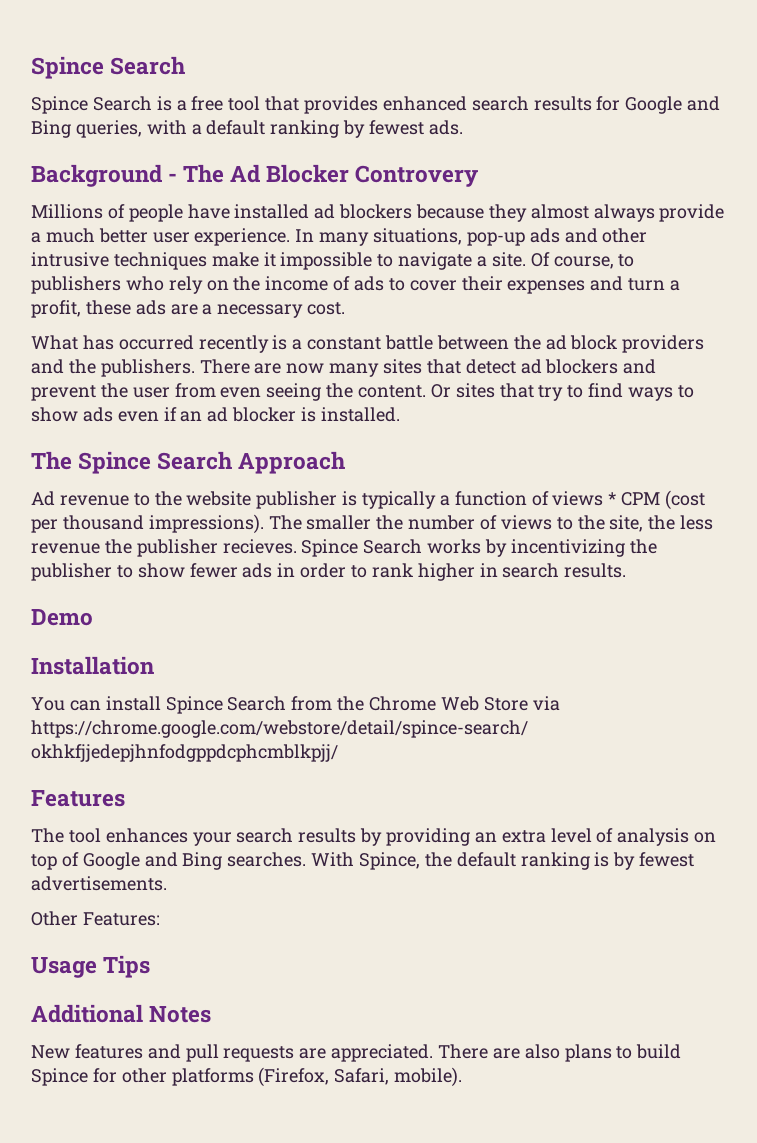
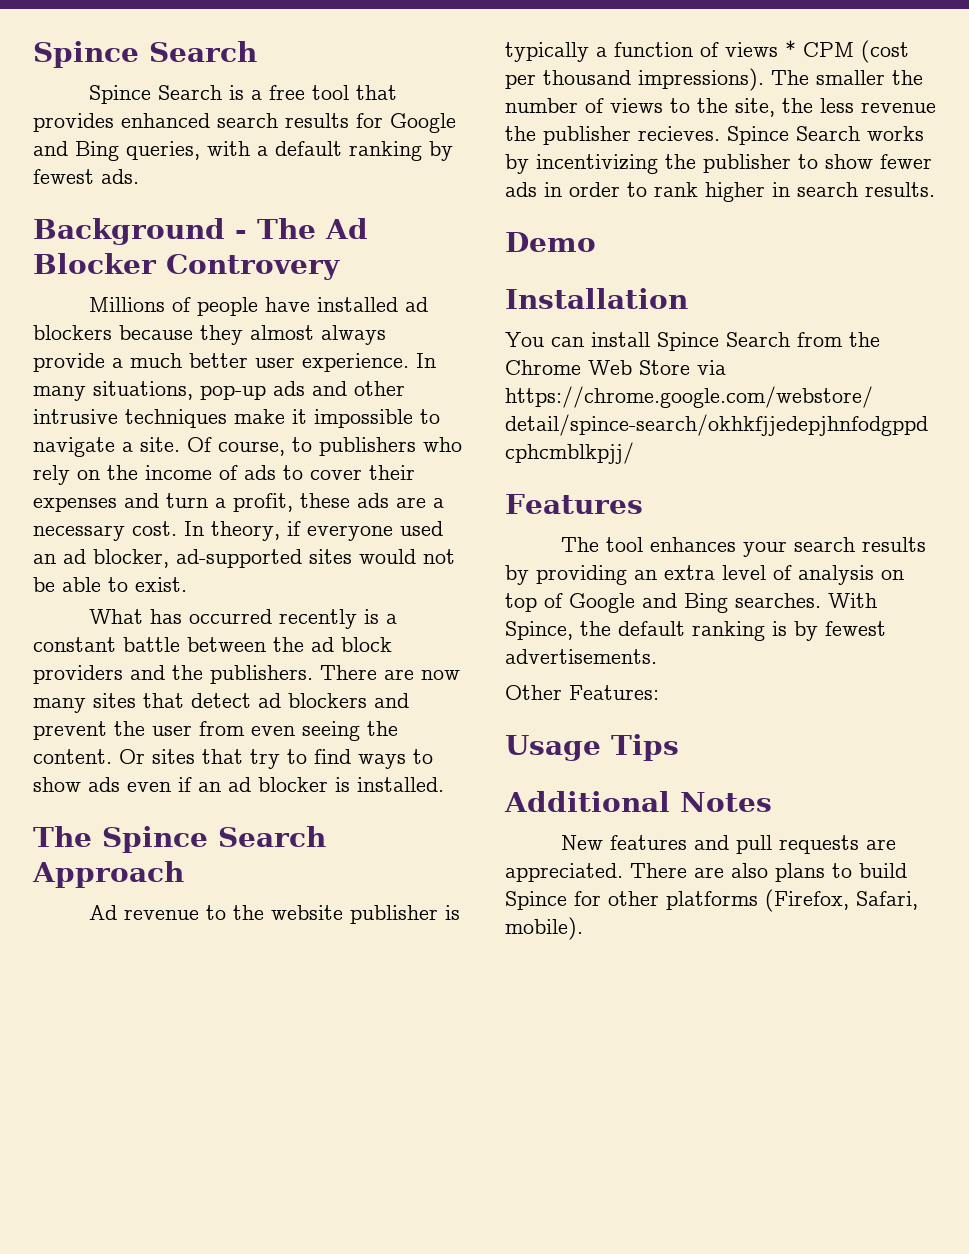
(346, 308) none -> [184,521,443,541] [33,549,455,568] [33,577,187,592] In theory, if everyone used an ad blocker, ad-supported sites would not be able to exist.

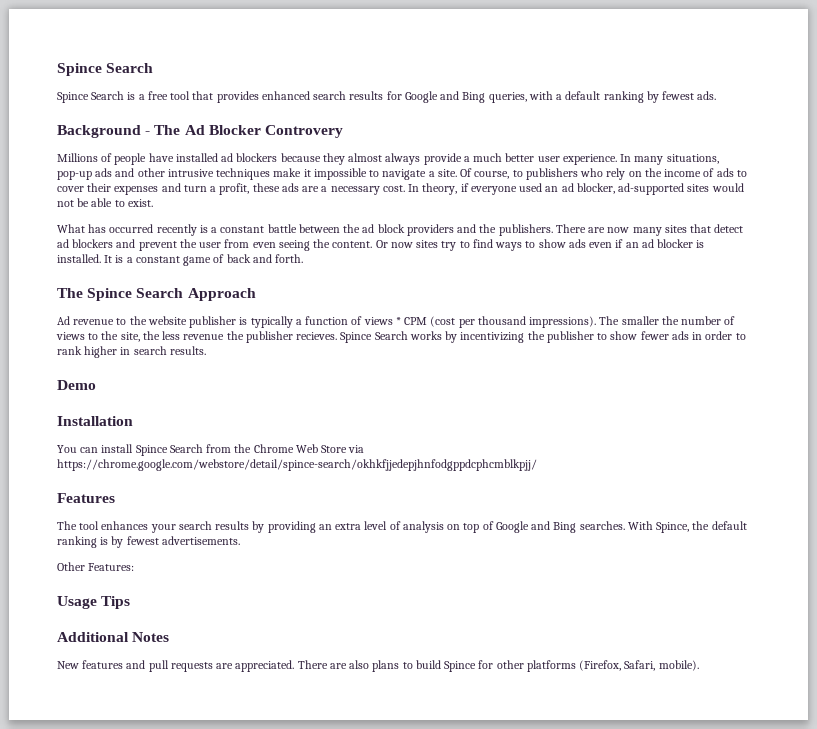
[152,749,243,764] sites that -> [390,240,439,248] now sites
(444, 784) none -> [104,254,304,266] It is a constant game of back and forth.

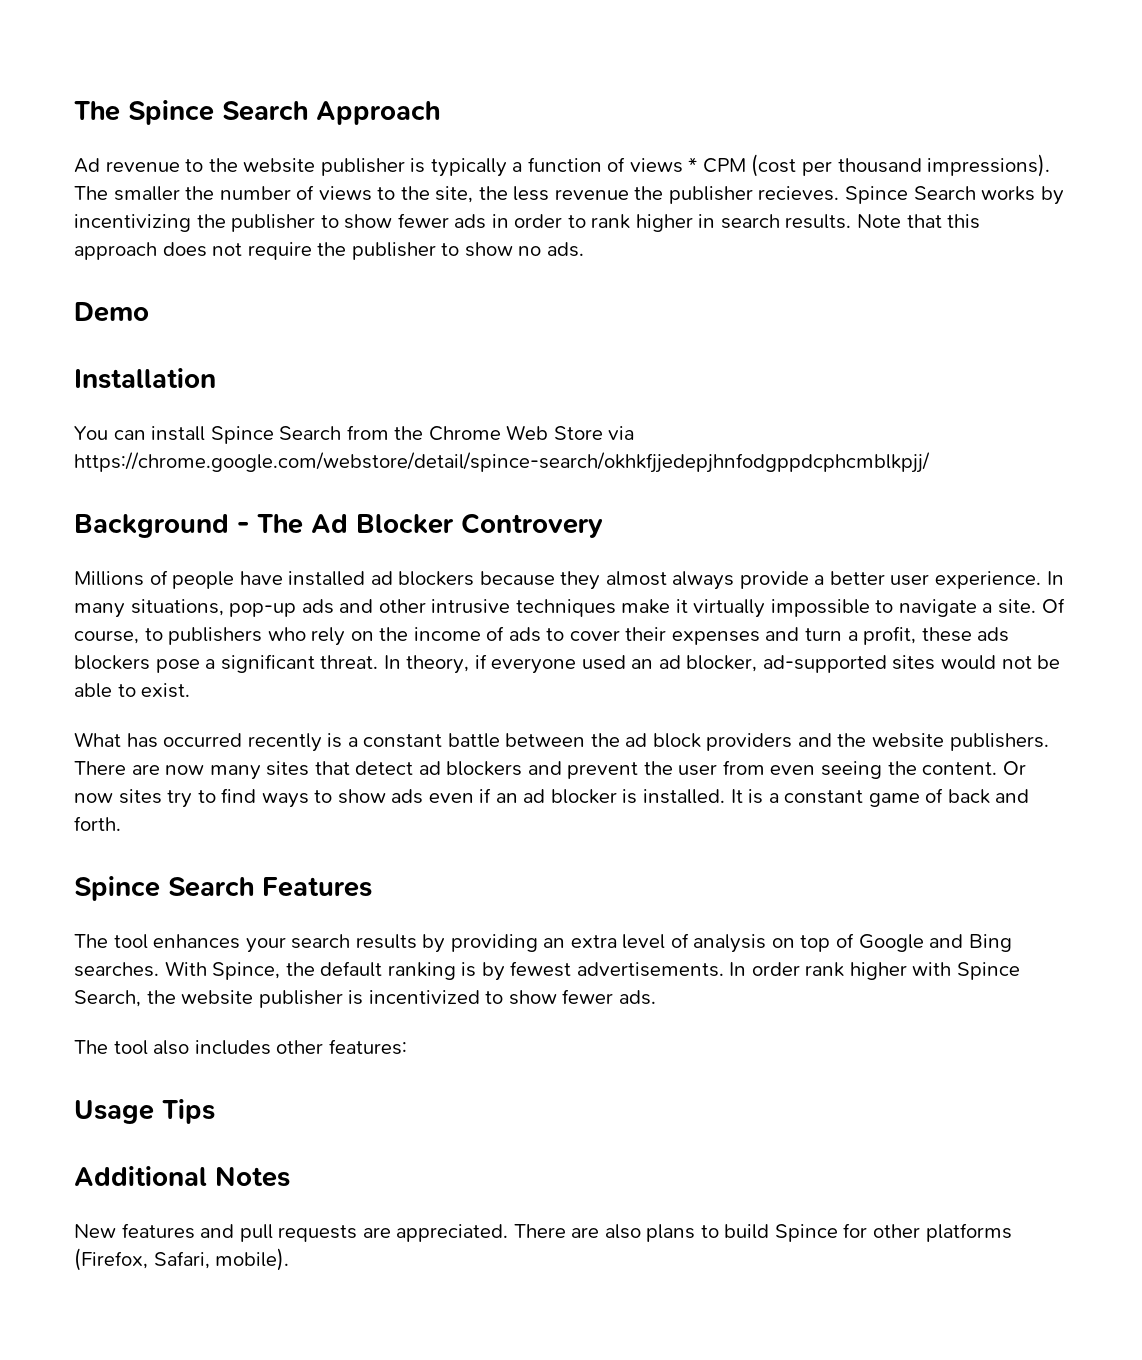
[57,63,154,76] [57,91,717,103] [57,125,343,138] [57,153,719,165] [57,168,747,180] [57,183,744,195] [57,198,153,207] [57,224,744,236] [57,239,705,251] [57,254,304,266] Spince Search // Spince Search is a free tool that provides enhanced search results for Google and Bing queries, with a default ranking by fewest ads. // Background - The Ad Blocker Controvery // Millions of people have installed ad blockers because they almost always provide a much better user experience. In many situations, pop-up ads and other intrusive techniques make it impossible to navigate a site. Of course, to publishers who rely on the income of ads to cover their expenses and turn a profit, these ads are a necessary cost. In theory, if everyone used an ad blocker, ad-supported sites would not be able to exist. // What has occurred recently is a constant battle between the ad block providers and the publishers. There are now many sites that detect ad blockers and prevent the user from even seeing the content. Or now sites try to find ways to show ads even if an ad blocker is installed. It is a constant game of back and forth. // -> (74, 111) none
(206, 350) none -> [857,214,981,229] [74,242,584,260] Note that this approach does not require the publisher to show no ads.
(537, 465) none -> [74,513,603,538] [74,570,1064,590] [74,598,1065,618] [74,626,1010,646] [74,654,1061,674] [74,683,191,698] [74,732,1049,752] [74,760,1026,780] [74,788,1030,808] [74,816,121,831] [74,876,254,901] Background - The Ad Blocker Controvery // Millions of people have installed ad blockers because they almost always provide a better user experience. In many situations, pop-up ads and other intrusive techniques make it virtually impossible to navigate a site. Of course, to publishers who rely on the income of ads to cover their expenses and turn a profit, these ads blockers pose a significant threat. In theory, if everyone used an ad blocker, ad-supported sites would not be able to exist. // What has occurred recently is a constant battle between the ad block providers and the website publishers. There are now many sites that detect ad blockers and prevent the user from even seeing the content. Or now sites try to find ways to show ads even if an ad blocker is installed. It is a constant game of back and forth. // Spince Search
[57,562,135,571] // Other Features: -> [729,962,1021,980] [74,989,656,1008] [74,1039,407,1055] In order rank higher with Spince Search, the website publisher is incentivized to show fewer ads. // The tool also includes other features:

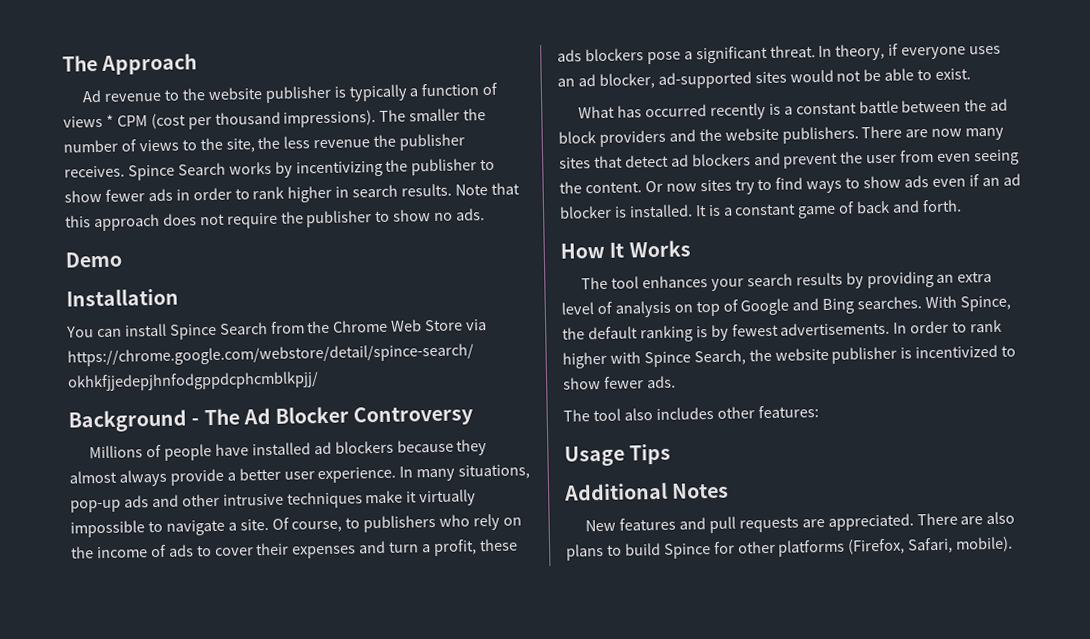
[74,100,308,125] The Spince Search -> [62,55,98,72] The
[758,186,840,201] recieves. -> [64,165,125,178] receives.
[461,513,603,538] Controvery -> [353,405,474,427] Controversy
[581,655,626,670] used -> [969,45,1002,55] uses
[74,876,372,901] Spince Search Features -> [560,240,691,259] How It Works
(800, 969) none -> [952,321,968,333] to

